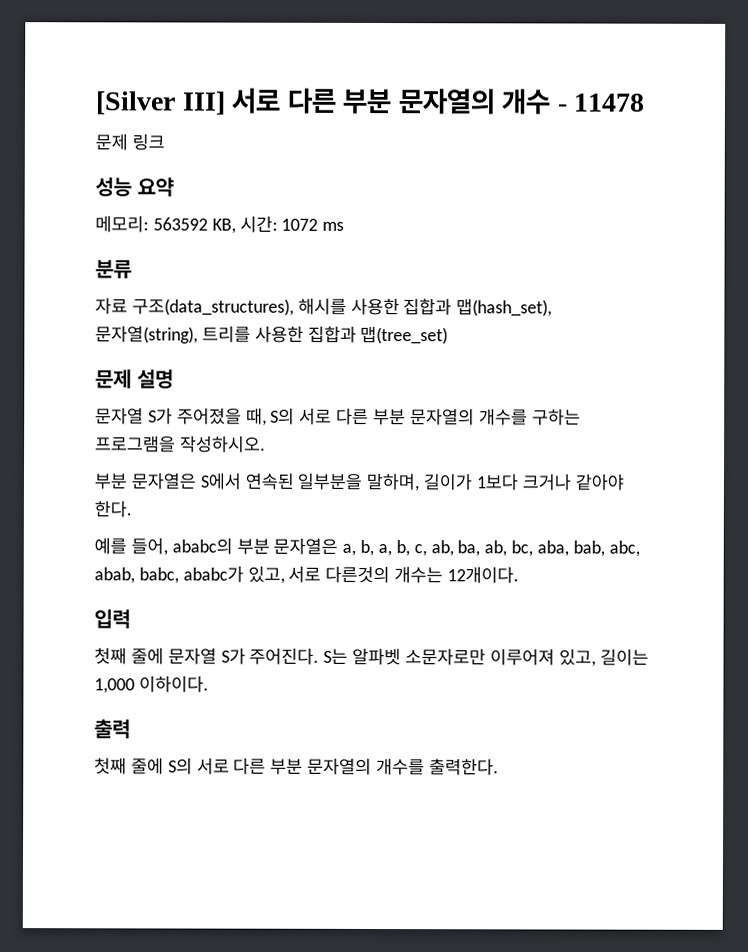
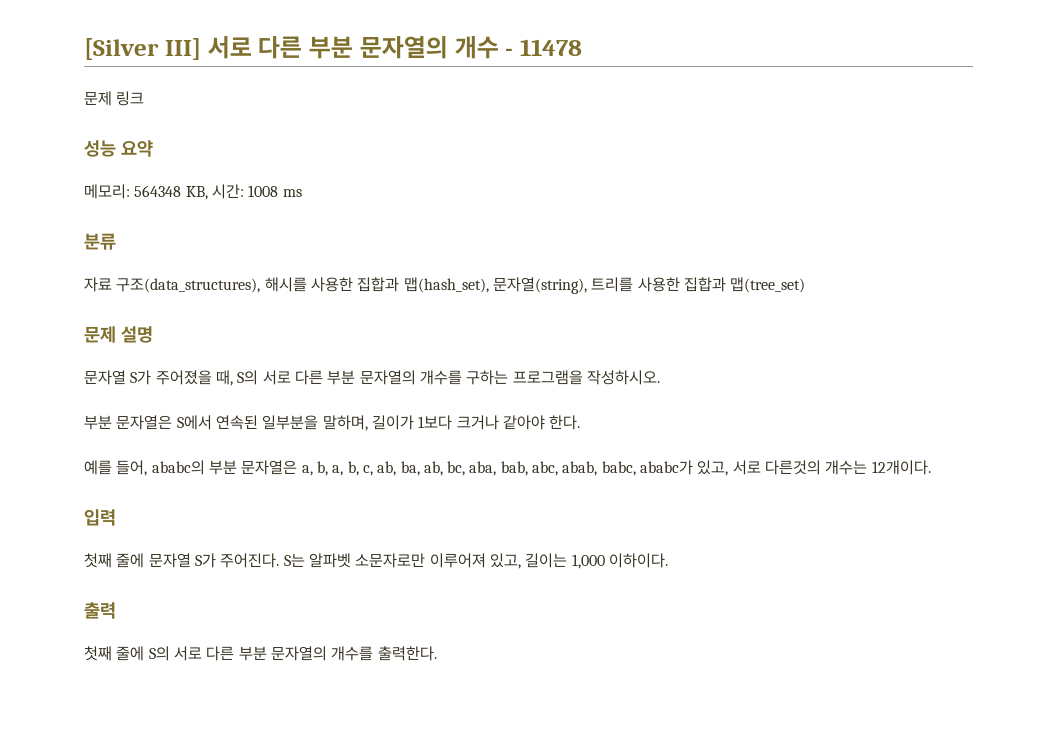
[152,217,208,231] 563592 -> [134,185,182,197] 564348
[281,218,319,231] 1072 -> [248,185,279,197] 1008

